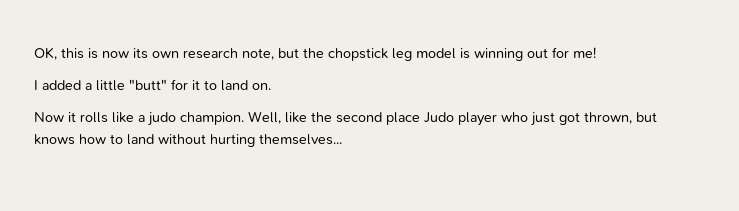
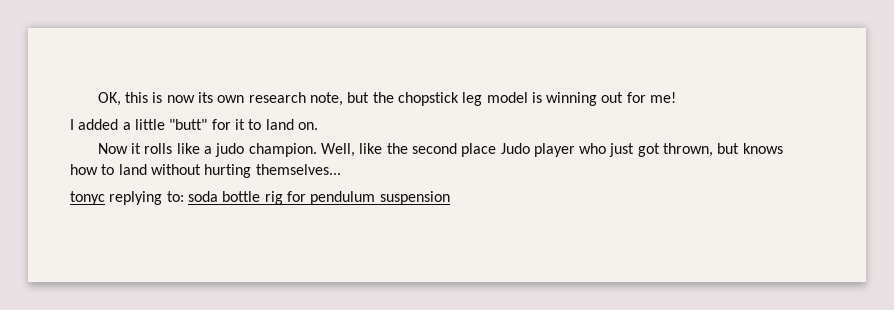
(342, 139) none -> [70,191,450,205] // tonyc replying to: soda bottle rig for pendulum suspension

